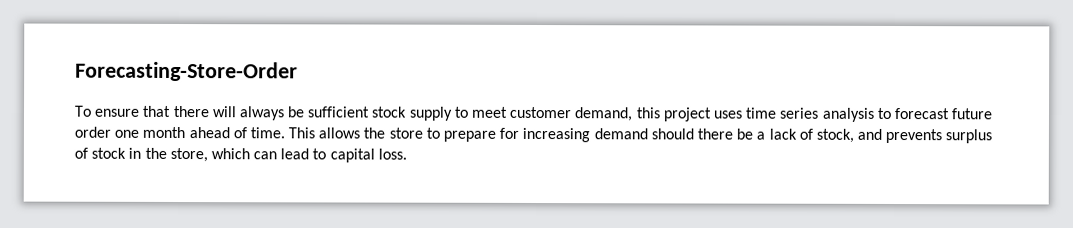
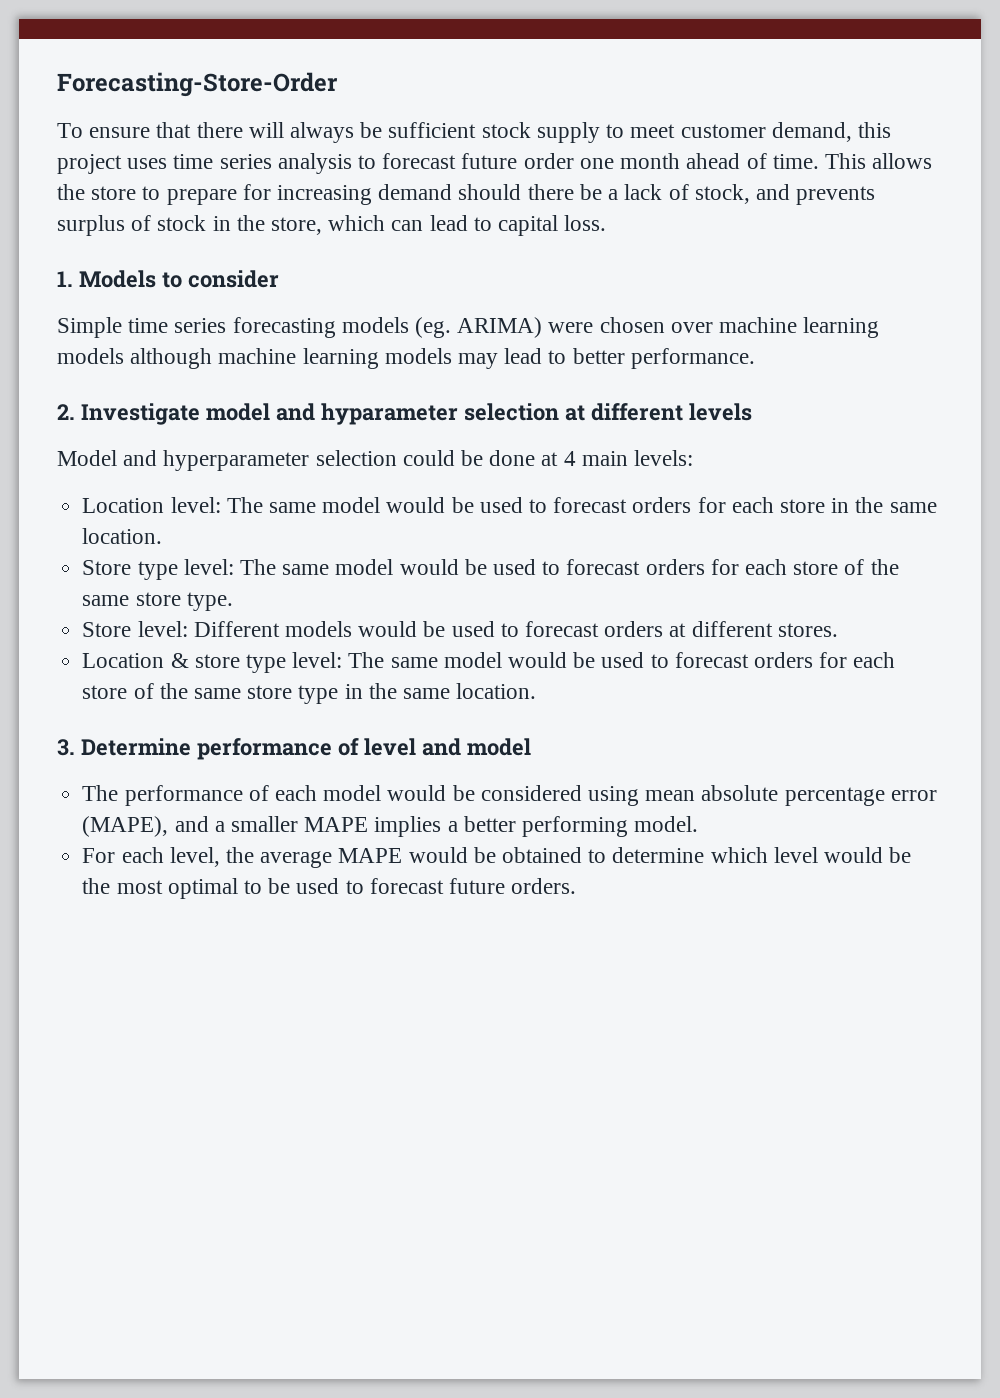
(407, 154) none -> [57,270,279,288] [57,317,880,338] [57,348,755,369] [57,403,752,425] [57,450,694,471] [82,497,937,513] [82,528,163,544] [82,559,899,580] [82,592,233,611] [82,621,838,637] [82,652,896,673] [82,683,537,704] [57,738,531,760] [82,785,937,806] [82,816,699,837] [82,847,912,868] [82,878,577,899] // 1. Models to consider // Simple time series forecasting models (eg. ARIMA) were chosen over machine learning models although machine learning models may lead to better performance. // 2. Investigate model and hyparameter selection at different levels // Model and hyperparameter selection could be done at 4 main levels: // Location level: The same model would be used to forecast orders for each store in the same location. // Store type level: The same model would be used to forecast orders for each store of the same store type. // Store level: Different models would be used to forecast orders at different stores. // Location & store type level: The same model would be used to forecast orders for each store of the same store type in the same location. // 3. Determine performance of level and model // The performance of each model would be considered using mean absolute percentage error (MAPE), and a smaller MAPE implies a better performing model. // For each level, the average MAPE would be obtained to determine which level would be the most optimal to be used to forecast future orders.

